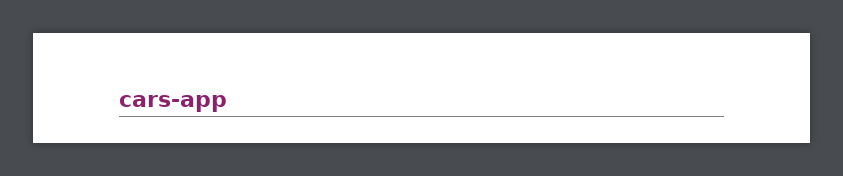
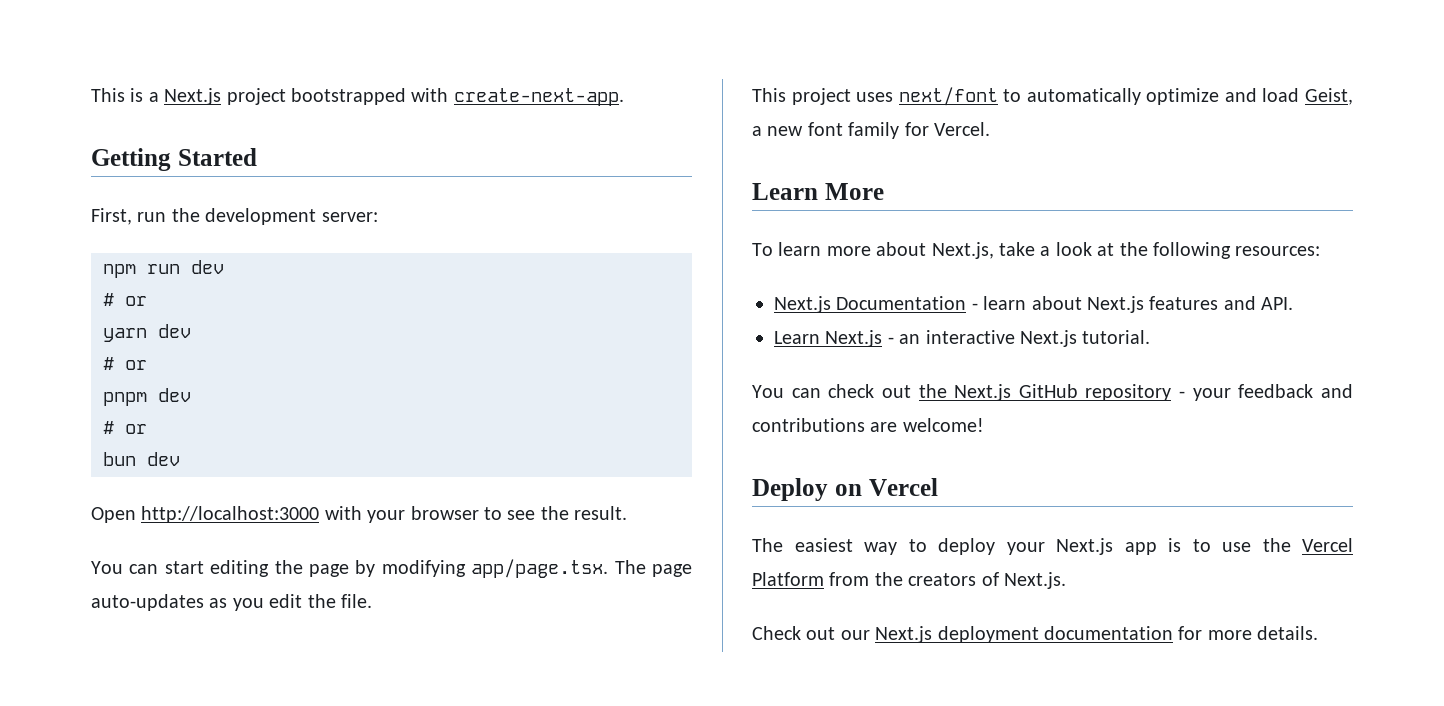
[119,95,227,112] cars-app -> [91,88,624,106] [91,148,257,171] [91,208,378,225] [103,260,224,278] [103,293,147,306] [103,324,191,342] [103,357,147,370] [103,388,191,406] [103,421,147,434] [103,452,180,466] [91,506,628,523] [91,559,692,578] [91,594,372,611] [752,87,1353,106] [752,122,990,139] [752,183,884,200] [752,242,1321,259] [774,296,1294,313] [774,330,1151,347] [752,384,1353,401] [752,418,984,432] [752,478,938,501] [752,538,1353,555] [752,572,1066,589] [752,626,1319,643] This is a Next.js project bootstrapped with create-next-app. // Getting Started // First, run the development server: // npm run dev // # or // yarn dev // # or // pnpm dev // # or // bun dev // Open http://localhost:3000 with your browser to see the result. // You can start editing the page by modifying app/page.tsx. The page auto-updates as you edit the file. // This project uses next/font to automatically optimize and load Geist, a new font family for Vercel. // Learn More // To learn more about Next.js, take a look at the following resources: // Next.js Documentation - learn about Next.js features and API. // Learn Next.js - an interactive Next.js tutorial. // You can check out the Next.js GitHub repository - your feedback and contributions are welcome! // Deploy on Vercel // The easiest way to deploy your Next.js app is to use the Vercel Platform from the creators of Next.js. // Check out our Next.js deployment documentation for more details.

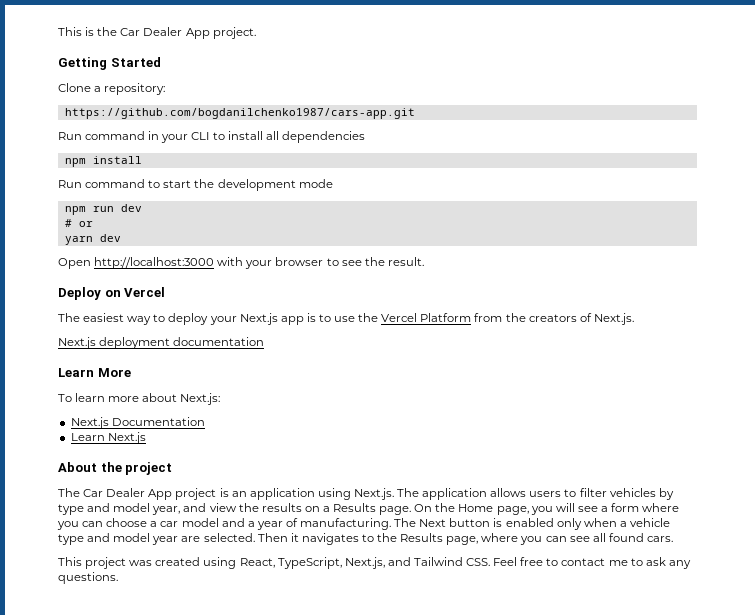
[148,88,624,106] [91,148,257,171] [91,208,167,225] a Next.js project bootstrapped with create-next-app. // Getting Started // First, run -> [97,27,256,39] [58,57,161,70] [58,83,166,95] [64,108,415,119] [58,131,365,143] [64,156,142,167] [58,179,192,188] the Car Dealer App project. // Getting Started // Clone a repository: // https://github.com/bogdanilchenko1987/cars-app.git // Run command in your CLI to install all dependencies // npm install // Run command to start
[321,212,378,222] server: -> [298,179,333,188] mode
[103,357,147,370] [103,388,191,406] [103,421,147,434] [103,452,180,466] // # or // pnpm dev // # or // bun dev -> (121, 238) none
[91,559,692,578] [91,594,372,611] [752,87,1353,106] [752,122,990,139] [752,183,884,200] [752,242,1321,259] [774,296,1294,313] [774,330,1151,347] [752,384,1353,401] [752,418,984,432] // You can start editing the page by modifying app/page.tsx. The page auto-updates as you edit the file. // This project uses next/font to automatically optimize and load Geist, a new font family for Vercel. // Learn More // To learn more about Next.js, take a look at the following resources: // Next.js Documentation - learn about Next.js features and API. // Learn Next.js - an interactive Next.js tutorial. // You can check out the Next.js GitHub repository - your feedback and contributions are welcome! -> (424, 261) none
[752,626,870,640] Check out our -> (634, 319) none
[1178,626,1319,640] for more details. -> [58,368,131,377] [58,393,221,405] [70,417,205,429] [70,432,146,444] [58,462,173,475] [58,488,674,500] [58,503,680,515] [57,518,670,530] [58,533,673,545] [58,557,691,569] [58,572,118,584] // Learn More // To learn more about Next.js: // Next.js Documentation // Learn Next.js // About the project // The Car Dealer App project is an application using Next.js. The application allows users to filter vehicles by type and model year, and view the results on a Results page. On the Home page, you will see a form where you can choose a car model and a year of manufacturing. The Next button is enabled only when a vehicle type and model year are selected. Then it navigates to the Results page, where you can see all found cars. // This project was created using React, TypeScript, Next.js, and Tailwind CSS. Feel free to contact me to ask any questions.

